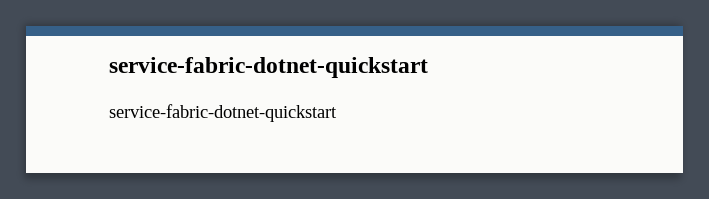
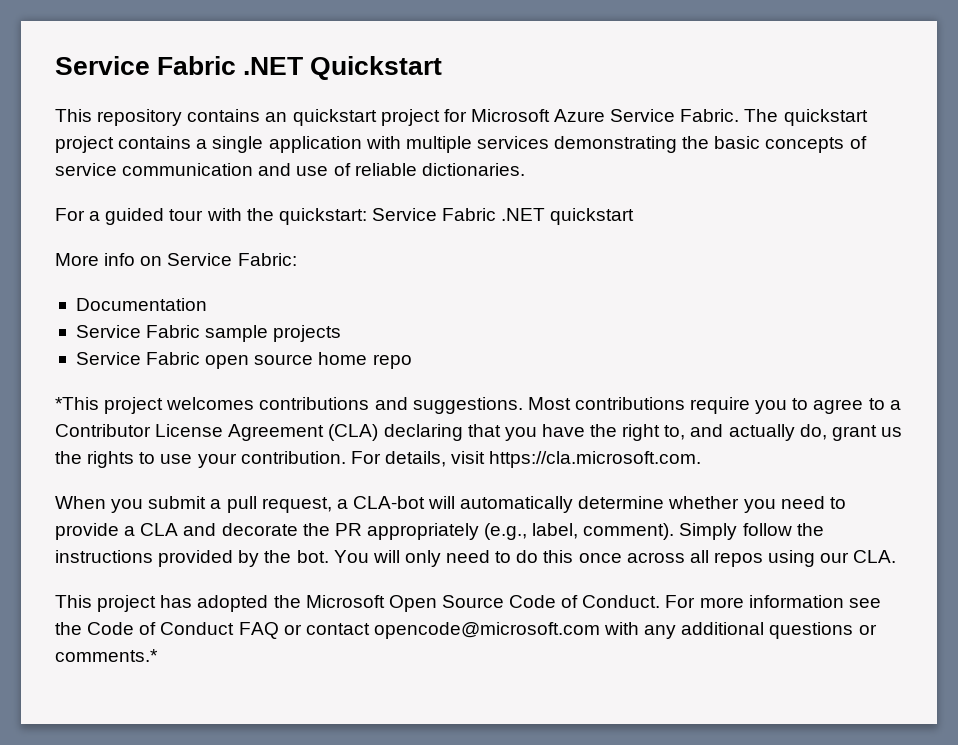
[109,57,428,78] [109,104,337,122] service-fabric-dotnet-quickstart // service-fabric-dotnet-quickstart -> [55,56,443,80] [55,109,868,126] [55,136,867,153] [55,163,525,176] [55,208,635,225] [55,253,297,266] [75,298,207,311] [75,325,342,342] [75,352,412,369] [55,397,901,414] [55,424,902,441] [55,451,702,468] [55,496,846,513] [55,523,824,540] [55,550,897,567] [55,595,881,612] [55,622,877,639] [55,649,158,662] Service Fabric .NET Quickstart // This repository contains an quickstart project for Microsoft Azure Service Fabric. The quickstart project contains a single application with multiple services demonstrating the basic concepts of service communication and use of reliable dictionaries. // For a guided tour with the quickstart: Service Fabric .NET quickstart // More info on Service Fabric: // Documentation // Service Fabric sample projects // Service Fabric open source home repo // *This project welcomes contributions and suggestions. Most contributions require you to agree to a Contributor License Agreement (CLA) declaring that you have the right to, and actually do, grant us the rights to use your contribution. For details, visit https://cla.microsoft.com. // When you submit a pull request, a CLA-bot will automatically determine whether you need to provide a CLA and decorate the PR appropriately (e.g., label, comment). Simply follow the instructions provided by the bot. You will only need to do this once across all repos using our CLA. // This project has adopted the Microsoft Open Source Code of Conduct. For more information see the Code of Conduct FAQ or contact opencode@microsoft.com with any additional questions or comments.*

